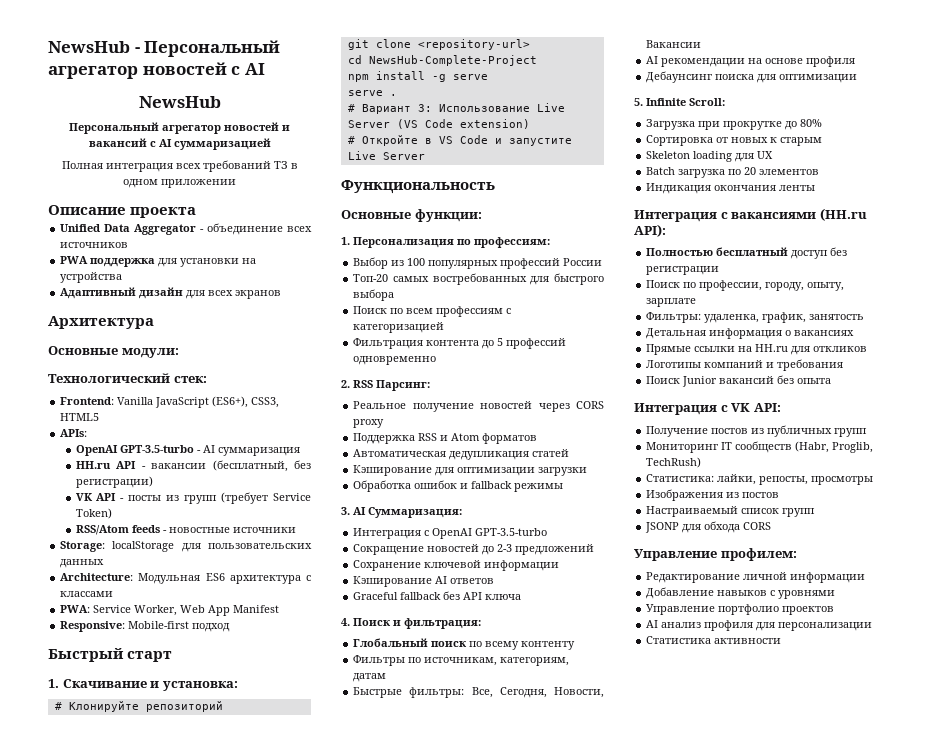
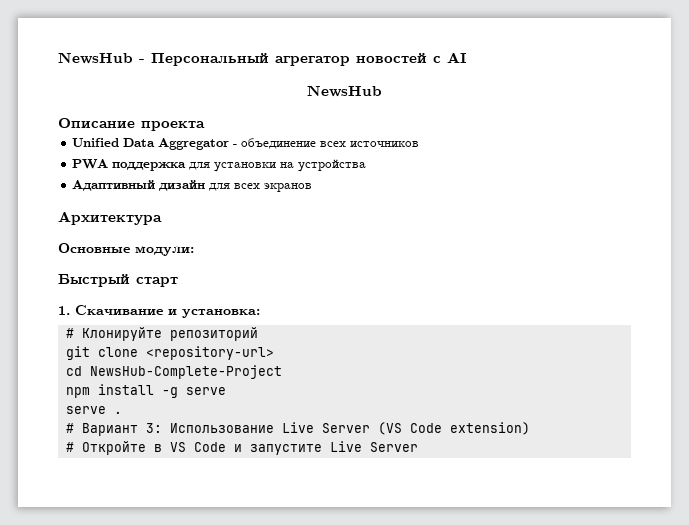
[69,122,290,134] [88,138,271,150] [61,160,298,172] [123,179,236,188] // Персональный агрегатор новостей и вакансий с AI суммаризацией // Полная интеграция всех требований ТЗ в одном приложении -> (382, 91) none
[48,373,207,383] [60,396,280,408] [60,413,100,421] [60,429,88,437] [75,445,300,456] [75,460,311,472] [75,476,153,488] [75,492,311,504] [75,508,112,519] [75,525,296,535] [60,541,312,552] [60,559,105,568] [60,573,311,584] [60,591,114,597] [60,605,280,616] [60,621,231,632] // Технологический стек: // Frontend: Vanilla JavaScript (ES6+), CSS3, HTML5 // APIs: // OpenAI GPT-3.5-turbo - AI суммаризация // HH.ru API - вакансии (бесплатный, без регистрации) // VK API - посты из групп (требует Service Token) // RSS/Atom feeds - новостные источники // Storage: localStorage для пользовательских данных // Architecture: Модульная ES6 архитектура с классами // PWA: Service Worker, Web App Manifest // Responsive: Mobile-first подход -> (194, 250) none
[341,180,495,194] [341,209,482,222] [341,237,550,248] [353,257,603,269] [353,273,604,285] [353,289,395,301] [353,306,512,317] [353,322,445,333] [353,338,567,349] [353,356,437,365] [341,380,430,391] [353,401,604,412] [353,419,385,428] [353,433,538,444] [353,449,570,460] [353,465,588,476] [353,480,564,492] [341,507,462,518] [353,528,548,539] [353,544,595,555] [353,560,560,571] [353,576,495,587] [353,591,522,600] [341,618,481,629] [353,638,576,650] [353,655,570,666] [353,673,387,682] [353,687,604,698] [646,40,702,48] [646,56,856,67] [646,71,858,83] [634,98,725,106] [646,119,823,130] [646,135,823,146] [646,151,774,162] [646,167,820,178] [646,183,816,194] [634,208,867,222] [634,224,666,237] [646,247,848,259] [646,266,720,275] [646,280,845,291] [646,298,697,307] [646,312,865,323] [646,328,855,339] [646,344,868,355] [646,359,844,371] [646,375,832,387] [634,403,781,415] [646,425,868,437] [646,441,874,453] [646,457,702,468] [646,474,874,485] [646,489,780,501] [646,506,816,517] [645,521,772,533] [634,548,797,561] [646,572,866,583] [646,587,836,599] [646,604,835,615] [646,620,873,631] [646,636,782,644] // Функциональность // Основные функции: // 1. Персонализация по профессиям: // Выбор из 100 популярных профессий России // Топ-20 самых востребованных для быстрого выбора // Поиск по всем профессиям с категоризацией // Фильтрация контента до 5 профессий одновременно // 2. RSS Парсинг: // Реальное получение новостей через CORS proxy // Поддержка RSS и Atom форматов // Автоматическая дедупликация статей // Кэширование для оптимизации загрузки // Обработка ошибок и fallback режимы // 3. AI Суммаризация: // Интеграция с OpenAI GPT-3.5-turbo // Сокращение новостей до 2-3 предложений // Сохранение ключевой информации // Кэширование AI ответов // Graceful fallback без API ключа // 4. Поиск и фильтрация: // Глобальный поиск по всему контенту // Фильтры по источникам, категориям, датам // Быстрые фильтры: Все, Сегодня, Новости, Вакансии // AI рекомендации на основе профиля // Дебаунсинг поиска для оптимизации // 5. Infinite Scroll: // Загрузка при прокрутке до 80% // Сортировка от новых к старым // Skeleton loading для UX // Batch загрузка по 20 элементов // Индикация окончания ленты // Интеграция с вакансиями (HH.ru API): // Полностью бесплатный доступ без регистрации // Поиск по профессии, городу, опыту, зарплате // Фильтры: удаленка, график, занятость // Детальная информация о вакансиях // Прямые ссылки на HH.ru для откликов // Логотипы компаний и требования // Поиск Junior вакансий без опыта // Интеграция с VK API: // Получение постов из публичных групп // Мониторинг IT сообществ (Habr, Proglib, TechRush) // Статистика: лайки, репосты, просмотры // Изображения из постов // Настраиваемый список групп // JSONP для обхода CORS // Управление профилем: // Редактирование личной информации // Добавление навыков с уровнями // Управление портфолио проектов // AI анализ профиля для персонализации // Статистика активности -> (418, 447) none

